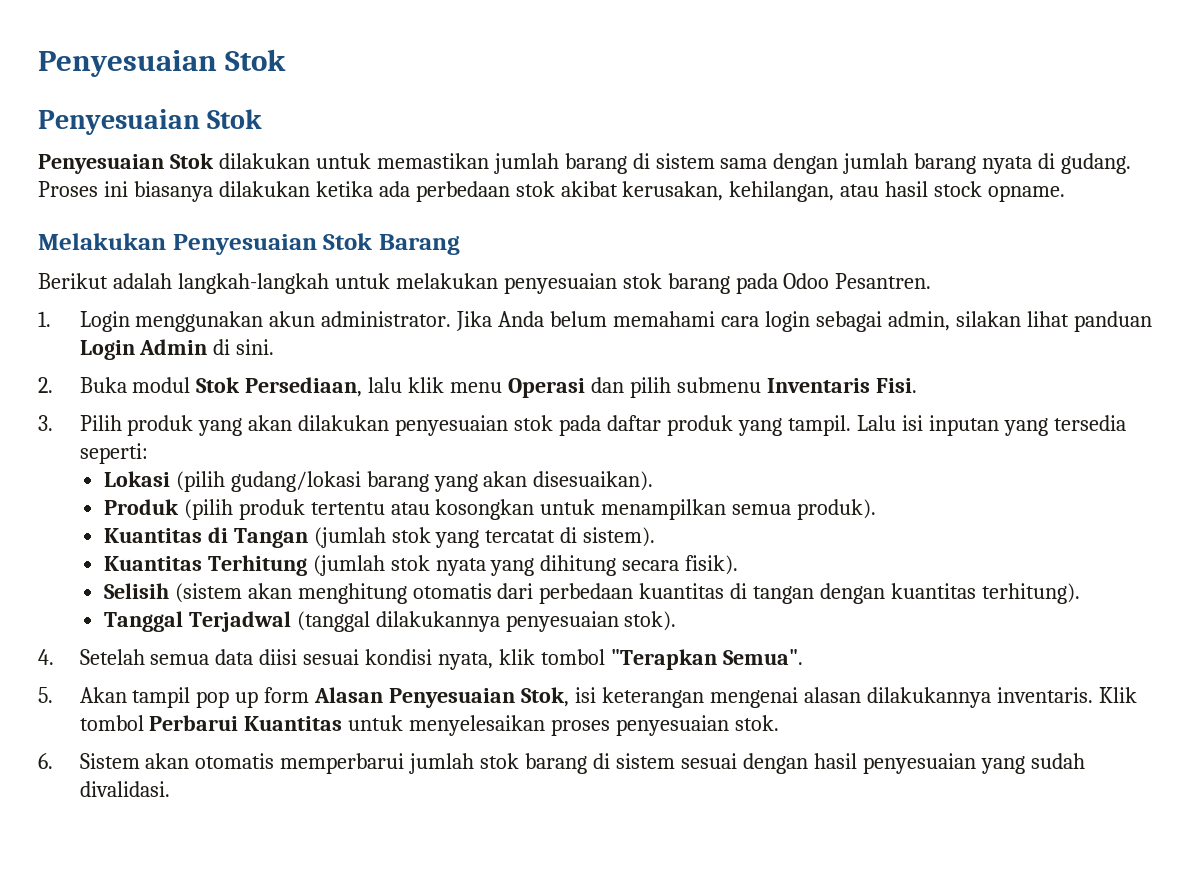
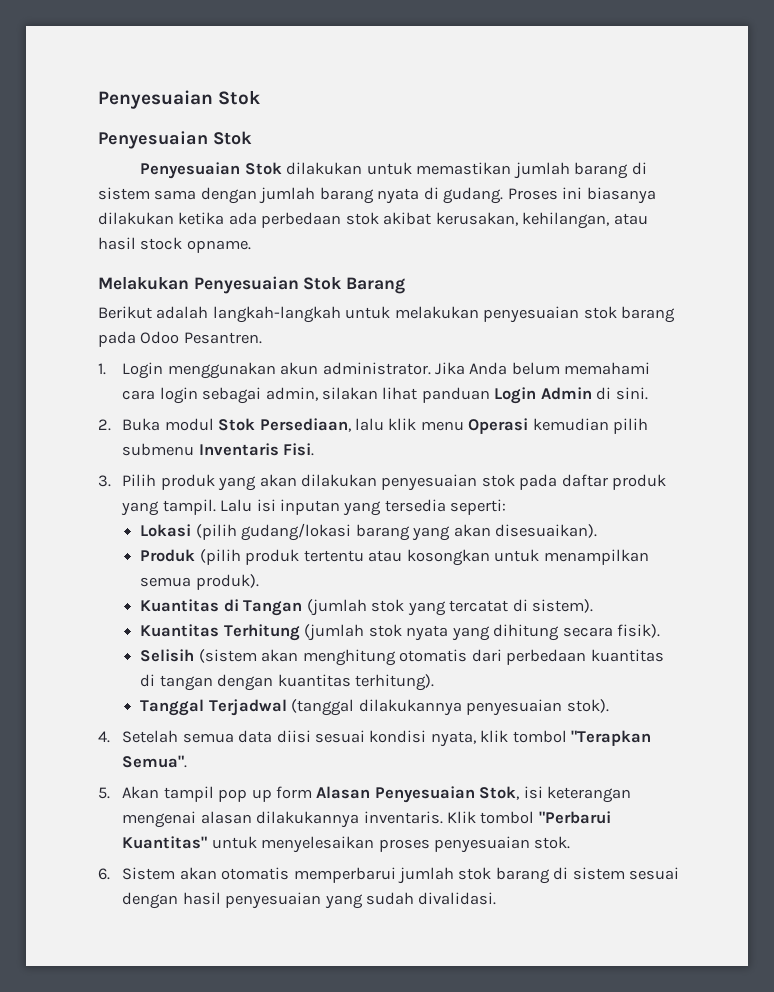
[591,377,625,393] dan -> [532,418,609,431] kemudian
[149,715,343,731] Perbarui Kuantitas -> [538,811,611,824] [122,836,208,849] "Perbarui Kuantitas"

